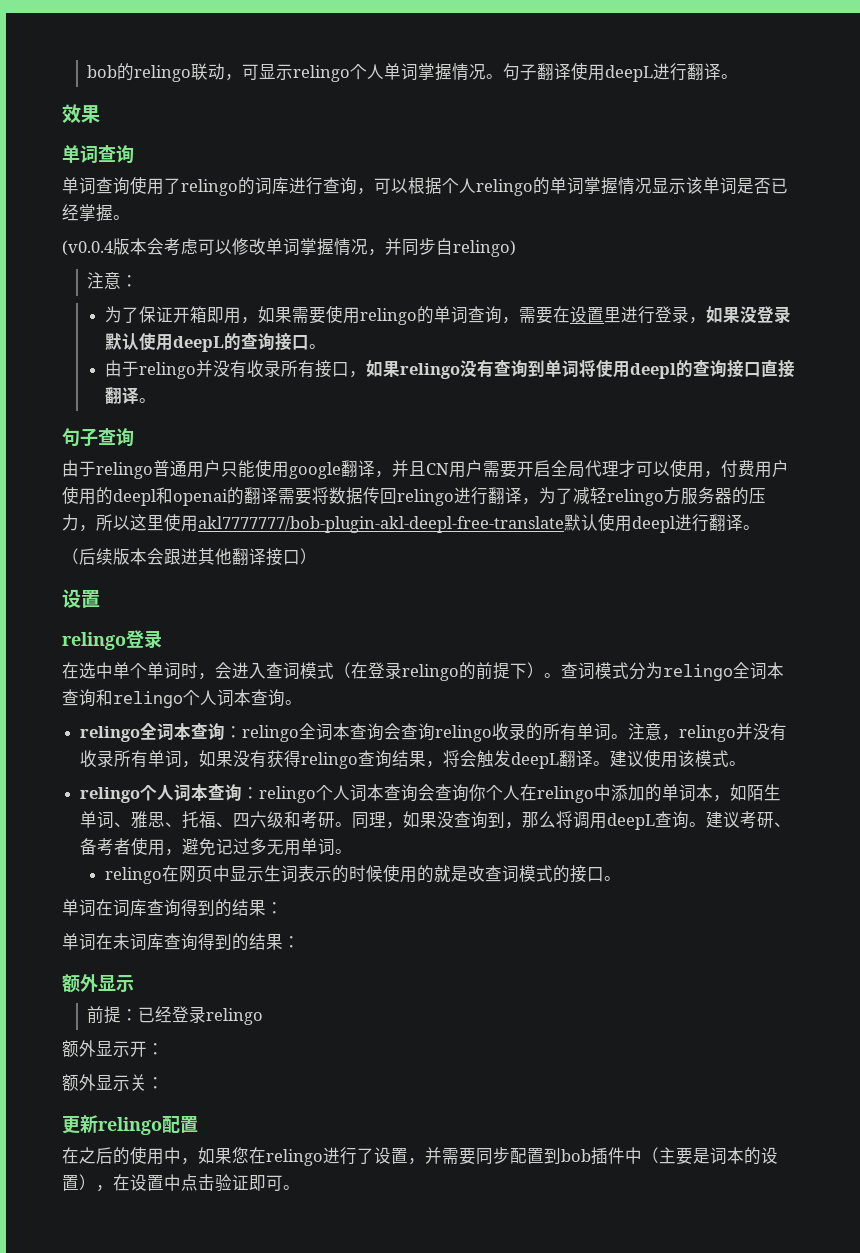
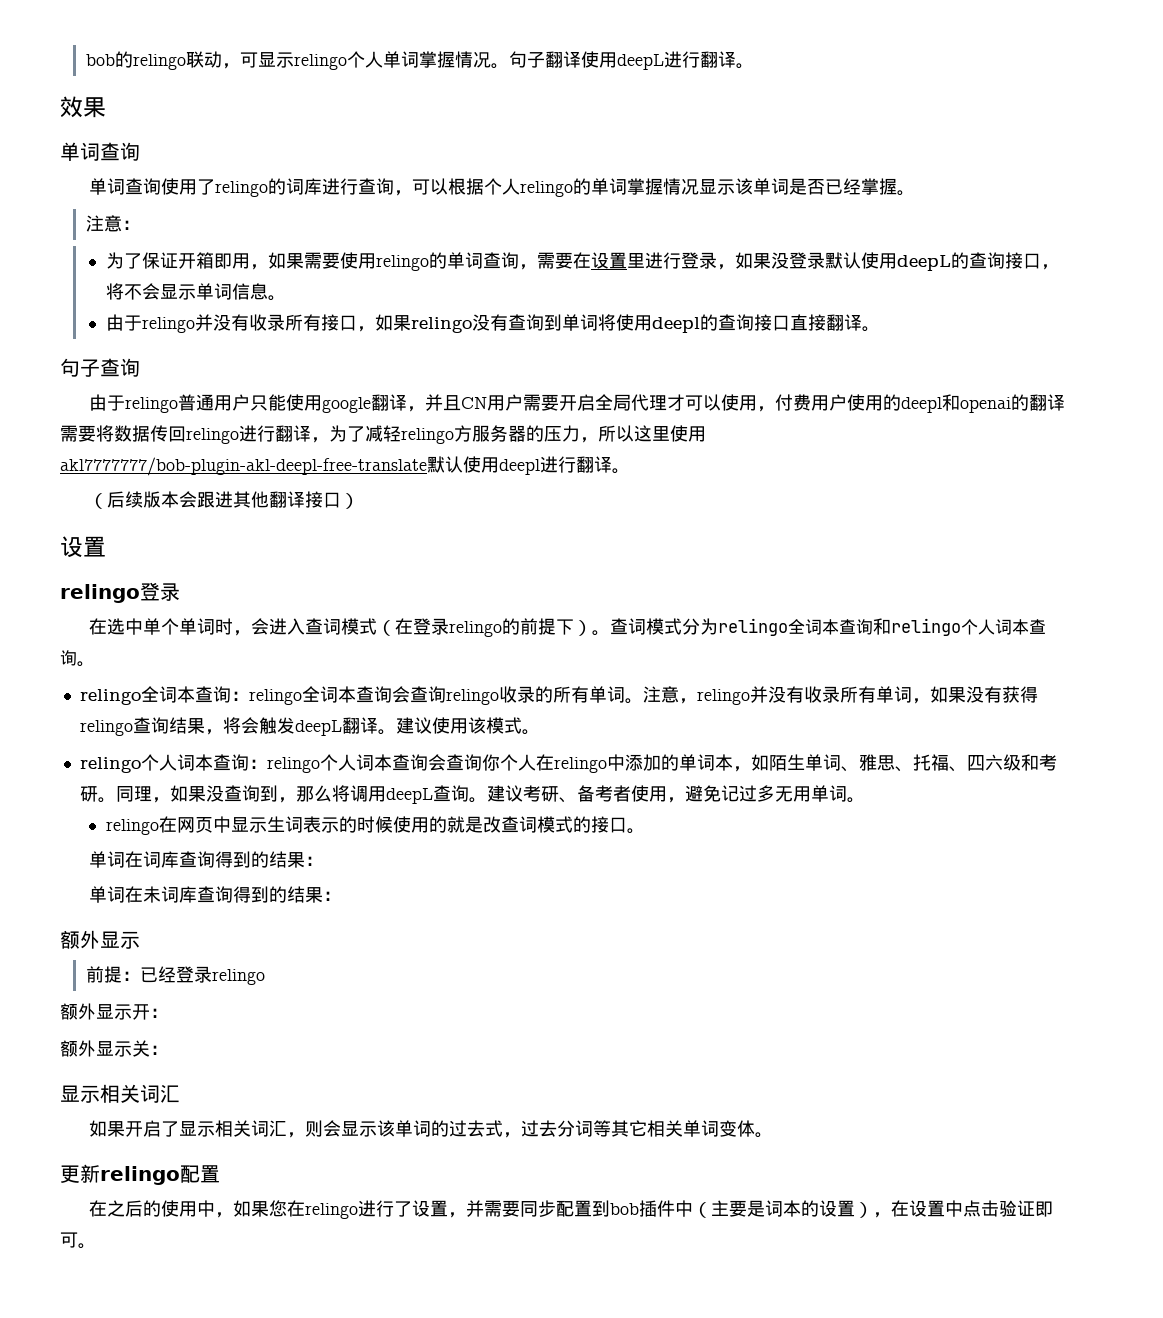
[62,238,516,257] // (v0.0.4版本会考虑可以修改单词掌握情况，并同步自relingo) -> (915, 193) none
(310, 342) none -> [1040,264,1059,270] [105,283,268,300] ，将不会显示单词信息
(164, 1083) none -> [60,1084,180,1103] [88,1120,773,1138] // 显示相关词汇 // 如果开启了显示相关词汇，则会显示该单词的过去式，过去分词等其它相关单词变体。

